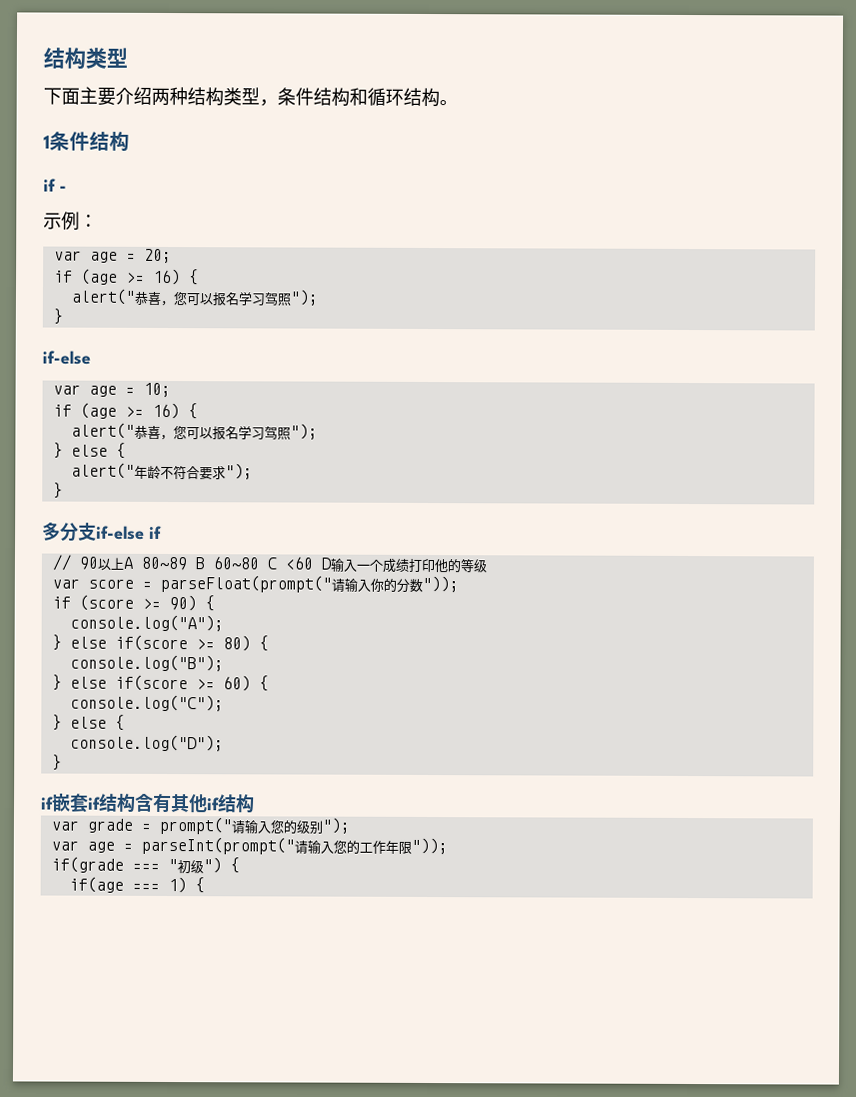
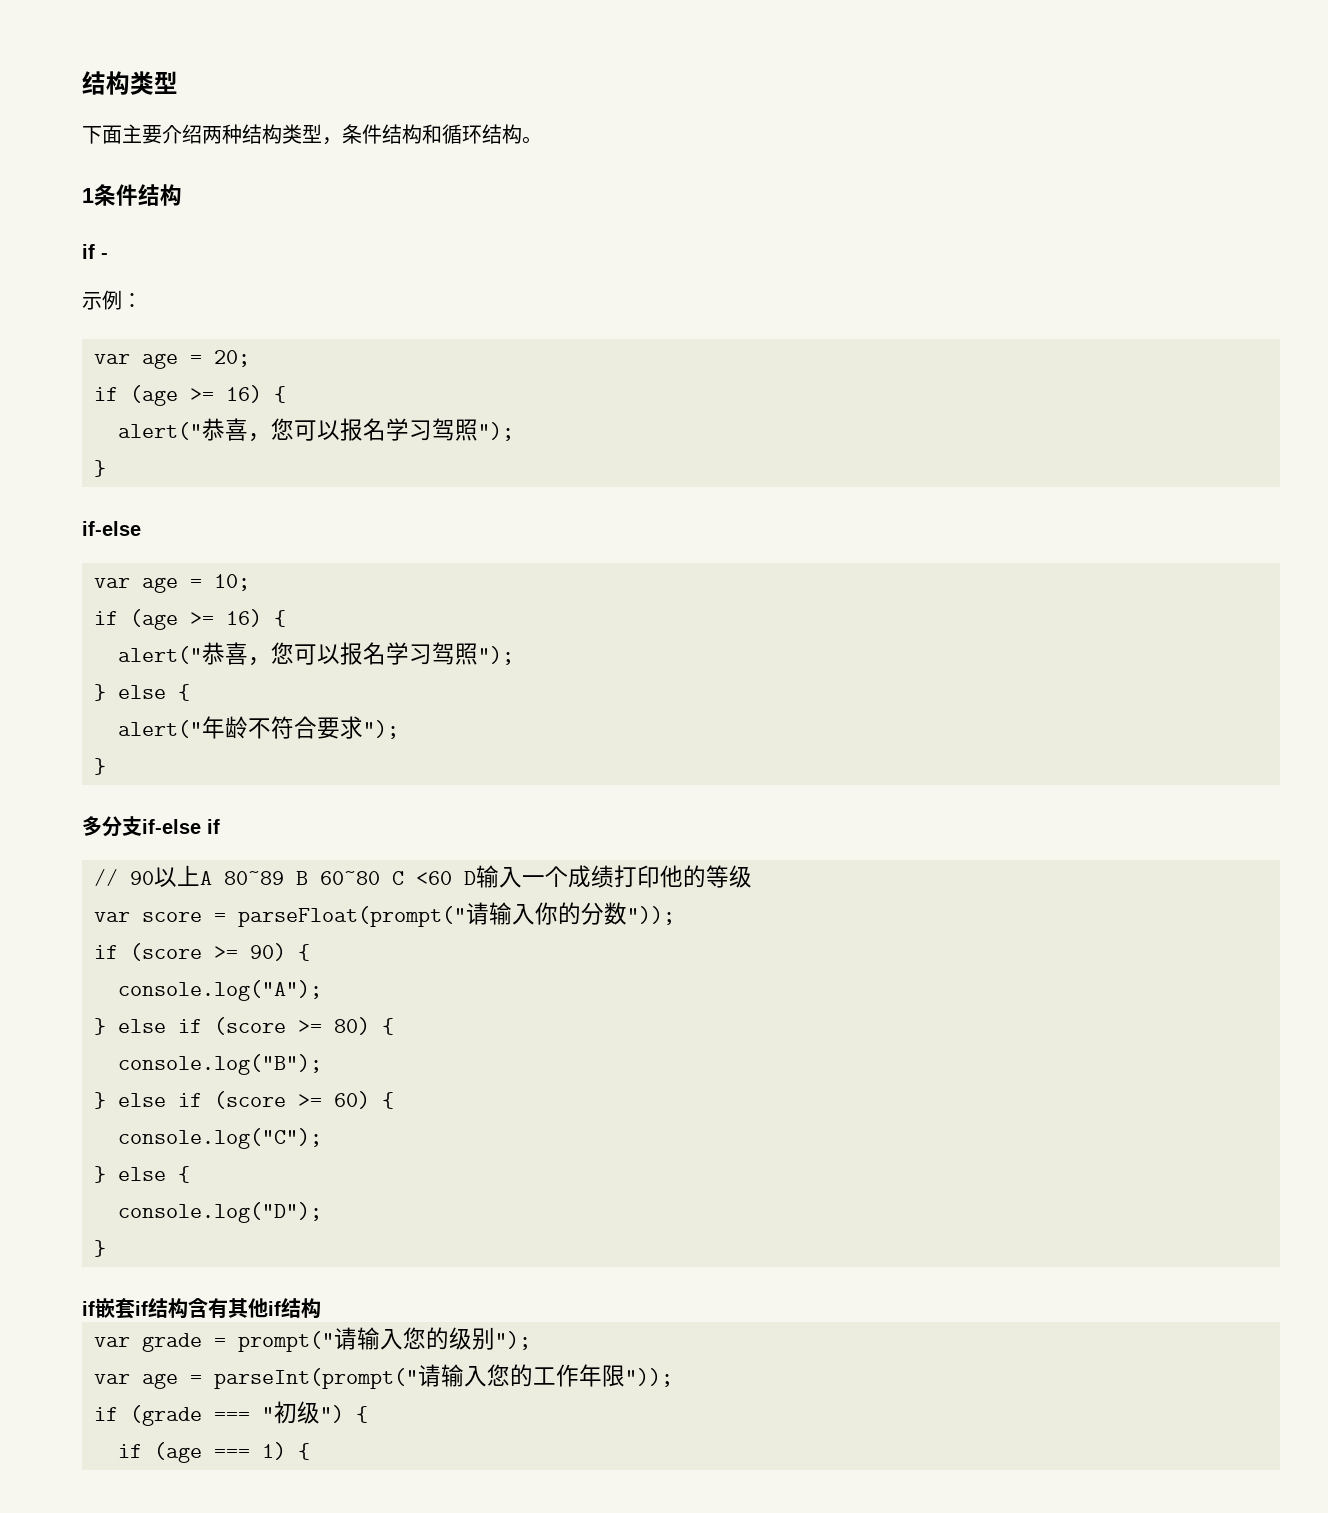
[114,634,188,652] if(score -> [178,1017,286,1035] if (score
[114,674,188,692] if(score -> [178,1091,286,1109] if (score
[50,856,124,873] if(grade -> [94,1405,202,1426] if (grade
[68,876,124,893] if(age -> [118,1442,202,1463] if (age

